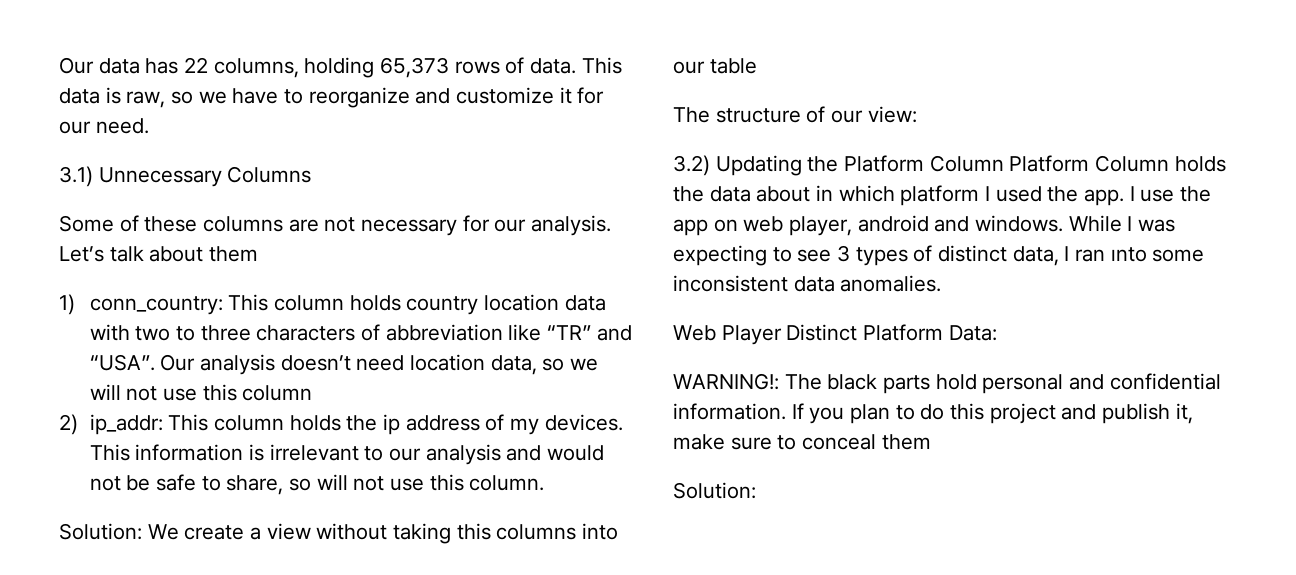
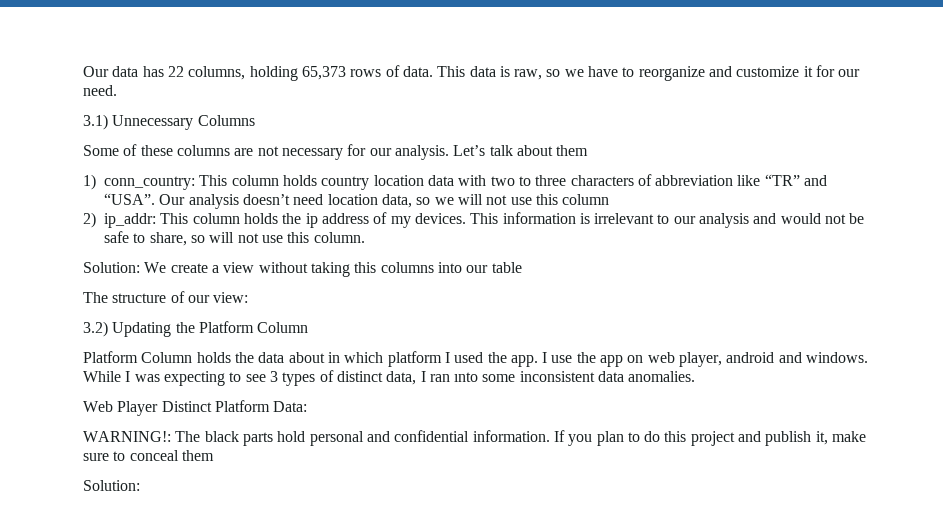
(1004, 163) none -> (309, 327) //

